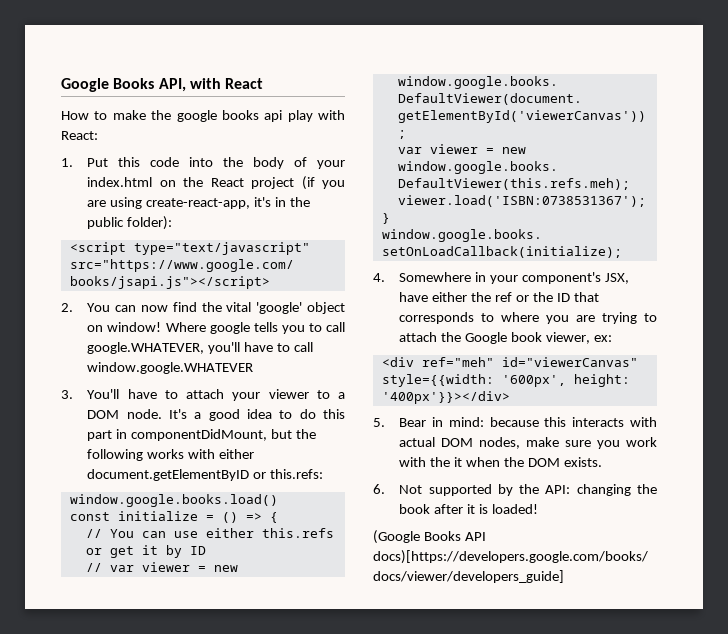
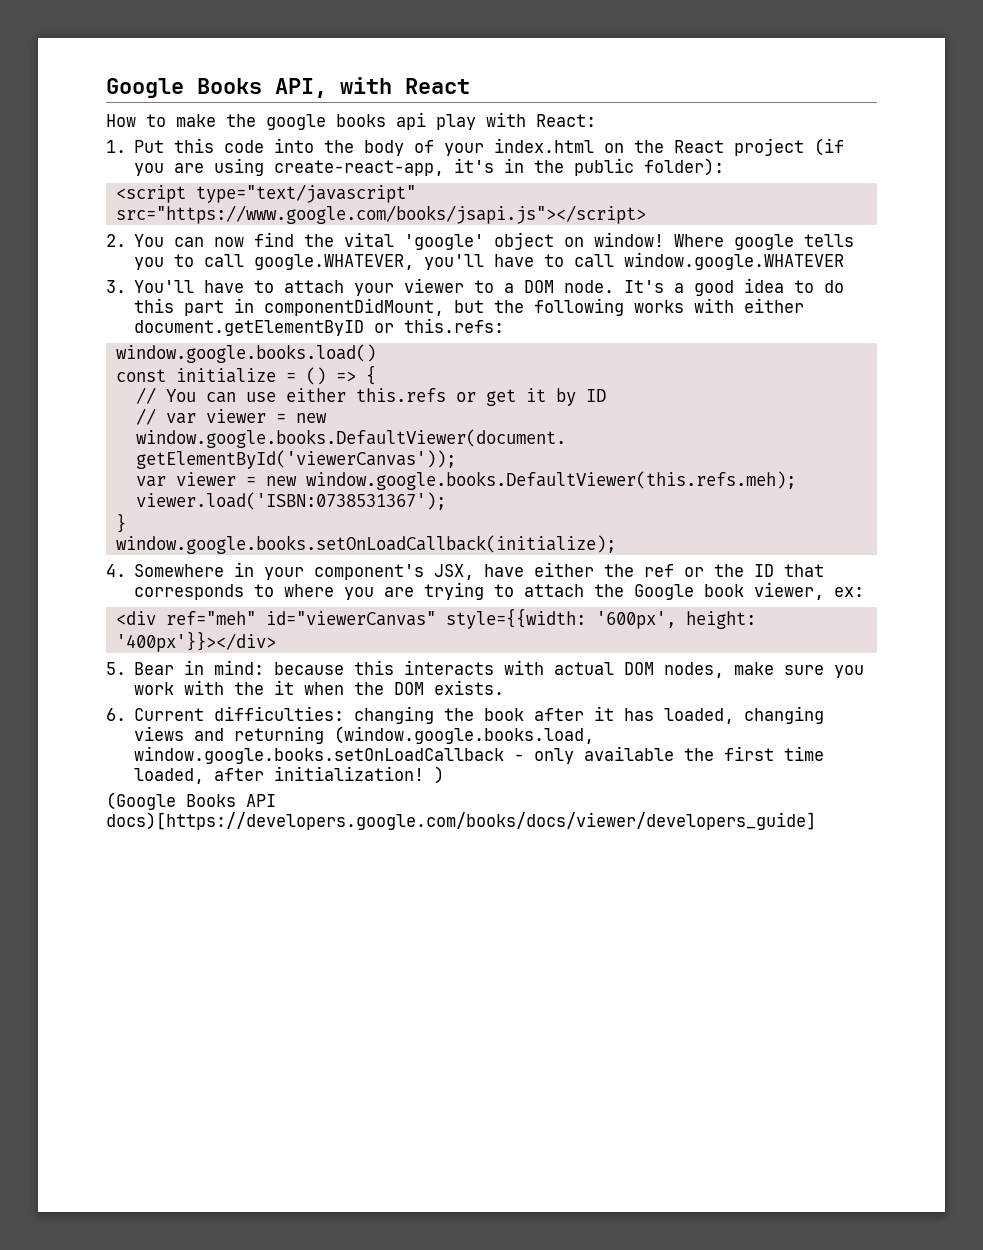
[399,484,571,496] Not supported by the API: -> [134,706,345,721] Current difficulties:
[479,504,539,514] is loaded! -> [624,706,825,724] [134,726,595,744] [134,746,825,764] [134,766,445,784] has loaded, changing views and returning (window.google.books.load, window.google.books.setOnLoadCallback - only available the first time loaded, after initialization! )

